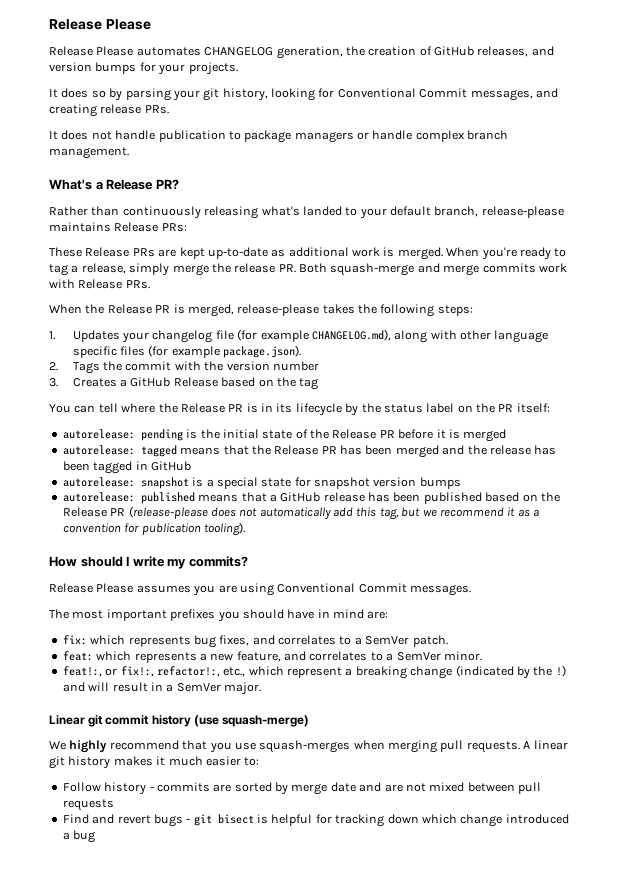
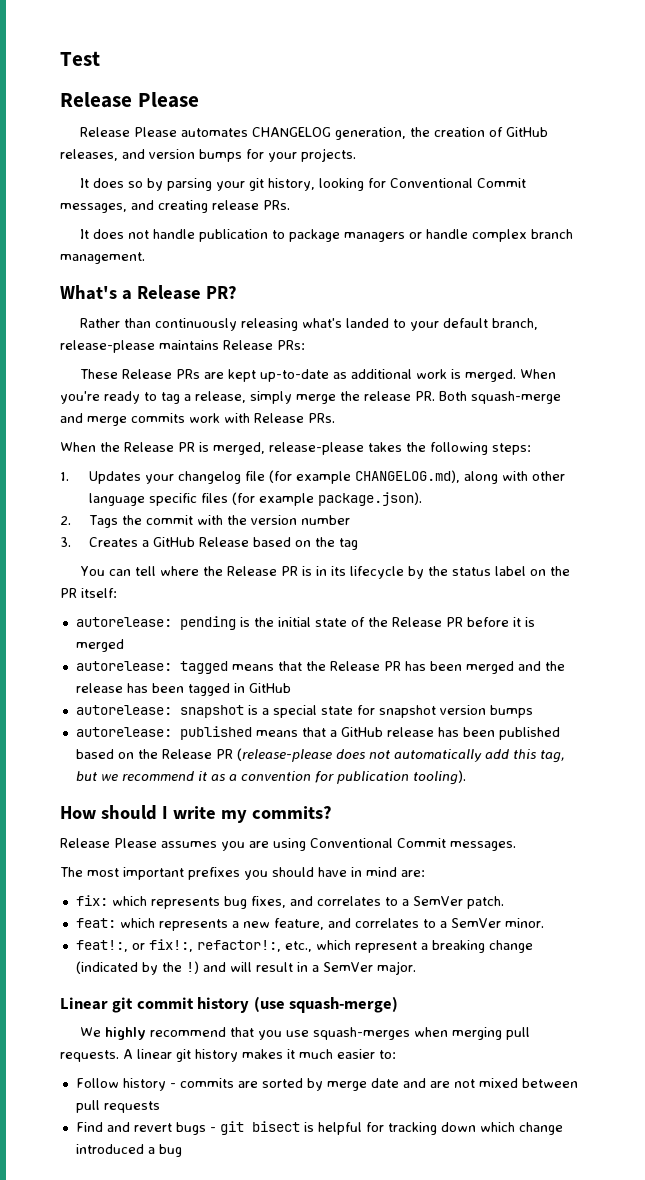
(49, 24) none -> [60,51,100,66] Test //

